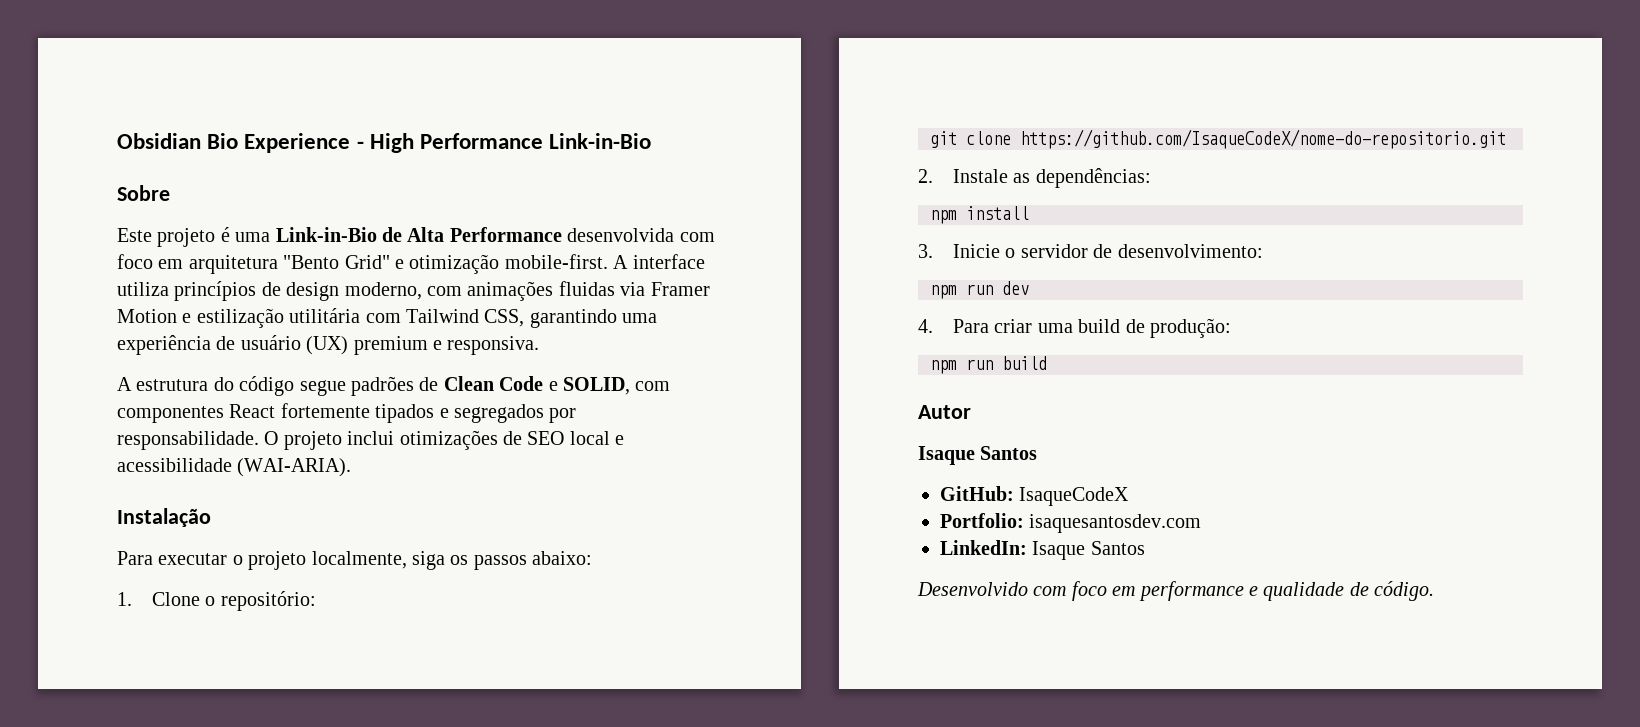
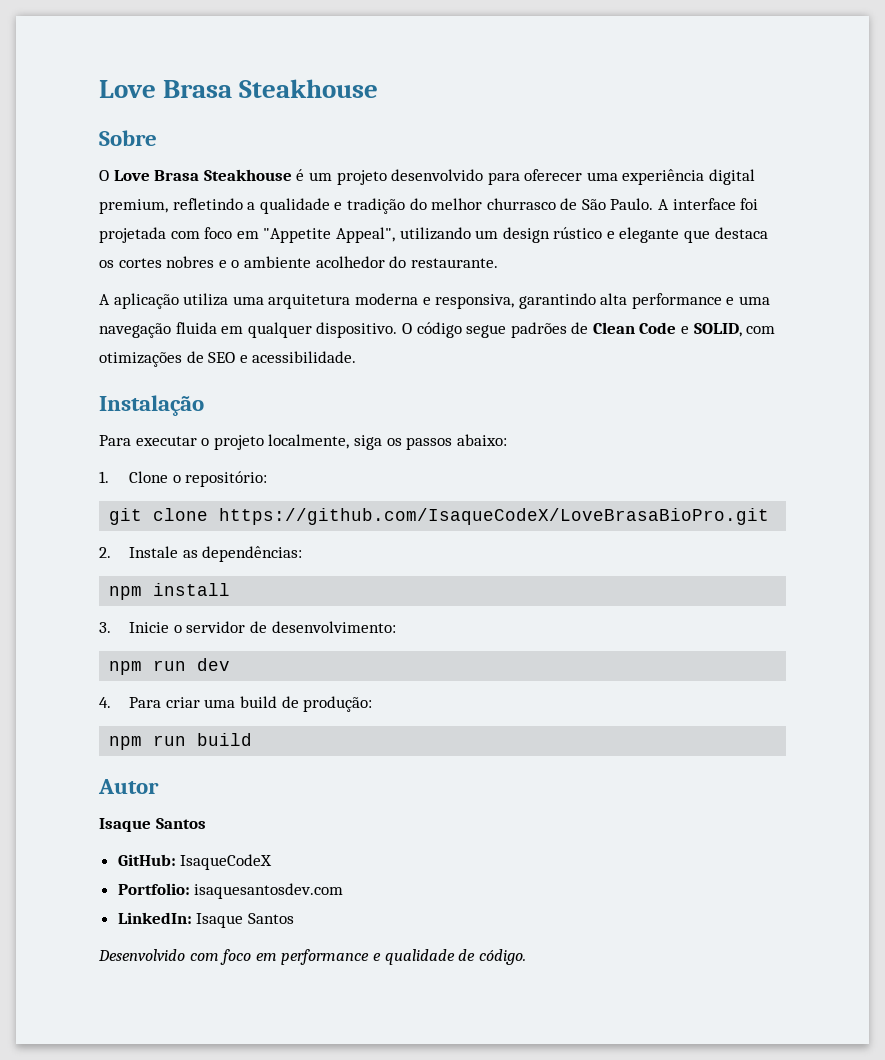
[117,133,652,153] [117,185,170,201] [117,227,715,247] [117,254,705,274] [117,281,710,301] [117,308,658,328] [117,335,540,355] [117,377,234,391] Obsidian Bio Experience - High Performance Link-in-Bio // Sobre // Este projeto é uma Link-in-Bio de Alta Performance desenvolvida com foco em arquitetura "Bento Grid" e otimização mobile-first. A interface utiliza princípios de design moderno, com animações fluidas via Framer Motion e estilização utilitária com Tailwind CSS, garantindo uma experiência de usuário (UX) premium e responsiva. // A estrutura do -> [99,79,379,98] [99,130,157,146] [99,169,756,185] [99,198,759,214] [99,227,768,243] [99,256,498,268] [99,293,771,309] [99,322,412,338] Love Brasa Steakhouse // Sobre // O Love Brasa Steakhouse é um projeto desenvolvido para oferecer uma experiência digital premium, refletindo a qualidade e tradição do melhor churrasco de São Paulo. A interface foi projetada com foco em "Appetite Appeal", utilizando um design rústico e elegante que destaca os cortes nobres e o ambiente acolhedor do restaurante. // A aplicação utiliza uma arquitetura moderna e responsiva, garantindo alta performance e uma navegação fluida em qualquer dispositivo. O
[117,403,577,423] [117,430,625,450] [117,458,352,477] componentes React fortemente tipados e segregados por responsabilidade. O projeto inclui otimizações de SEO local e acessibilidade (WAI-ARIA). -> [99,351,357,367] otimizações de SEO e acessibilidade.
[1020,129,1506,149] https://github.com/IsaqueCodeX/nome-do-repositorio.git -> [219,508,770,525] https://github.com/IsaqueCodeX/LoveBrasaBioPro.git

